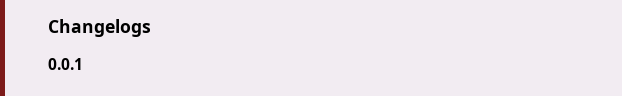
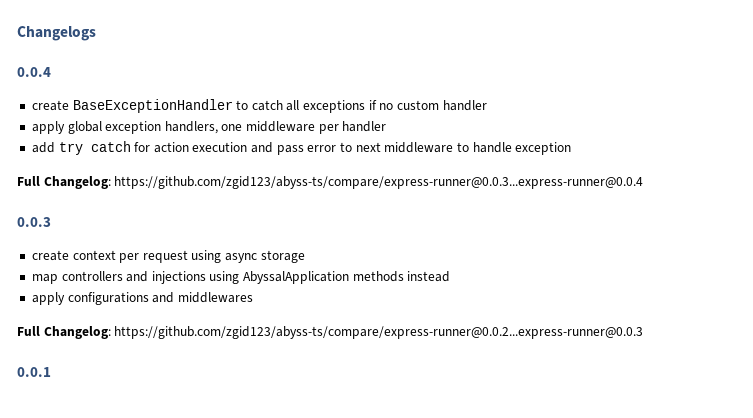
(151, 28) none -> [17,67,51,77] [31,99,487,113] [31,121,387,134] [31,141,572,155] [17,176,644,189] [17,217,51,227] [31,250,305,263] [31,271,451,284] [31,292,253,305] [17,326,644,339] // 0.0.4 // create BaseExceptionHandler to catch all exceptions if no custom handler // apply global exception handlers, one middleware per handler // add try catch for action execution and pass error to next middleware to handle exception // Full Changelog: https://github.com/zgid123/abyss-ts/compare/express-runner@0.0.3...express-runner@0.0.4 // 0.0.3 // create context per request using async storage // map controllers and injections using AbyssalApplication methods instead // apply configurations and middlewares // Full Changelog: https://github.com/zgid123/abyss-ts/compare/express-runner@0.0.2...express-runner@0.0.3

